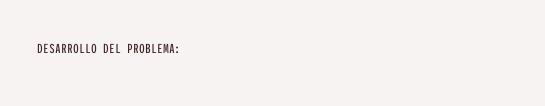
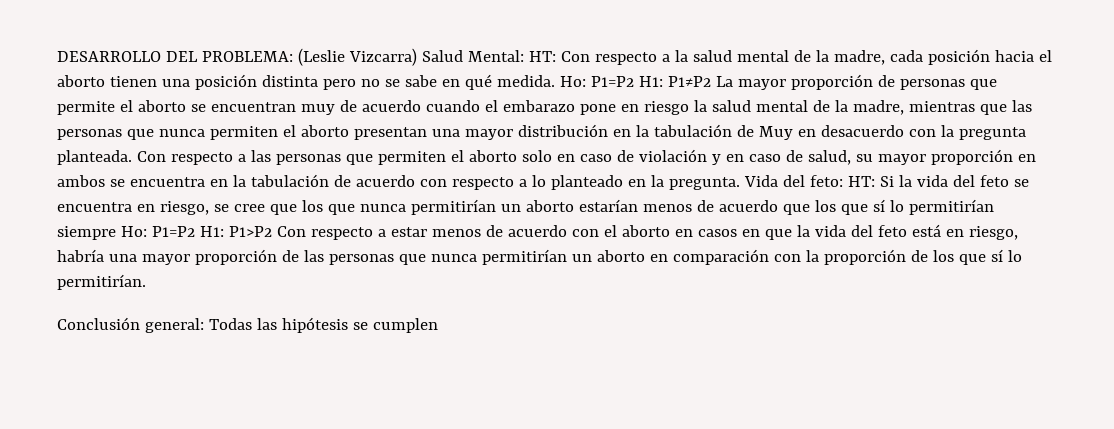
(181, 48) none -> [297,48,1052,66] [57,74,997,90] [57,100,1032,115] [57,124,1026,140] [57,149,1036,165] [57,174,1029,190] [57,199,994,215] [57,224,1018,240] [57,249,1022,265] [57,274,146,290] [57,317,438,333] (Leslie Vizcarra) Salud Mental: HT: Con respecto a la salud mental de la madre, cada posición hacia el aborto tienen una posición distinta pero no se sabe en qué medida. Ho: P1=P2 H1: P1≠P2 La mayor proporción de personas que permite el aborto se encuentran muy de acuerdo cuando el embarazo pone en riesgo la salud mental de la madre, mientras que las personas que nunca permiten el aborto presentan una mayor distribución en la tabulación de Muy en desacuerdo con la pregunta planteada. Con respecto a las personas que permiten el aborto solo en caso de violación y en caso de salud, su mayor proporción en ambos se encuentra en la tabulación de acuerdo con respecto a lo planteado en la pregunta. Vida del feto: HT: Si la vida del feto se encuentra en riesgo, se cree que los que nunca permitirían un aborto estarían menos de acuerdo que los que sí lo permitirían siempre Ho: P1=P2 H1: P1>P2 Con respecto a estar menos de acuerdo con el aborto en casos en que la vida del feto está en riesgo, habría una mayor proporción de las personas que nunca permitirían un aborto en comparación con la proporción de los que sí lo permitirían. // Conclusión general: Todas las hipótesis se cumplen

